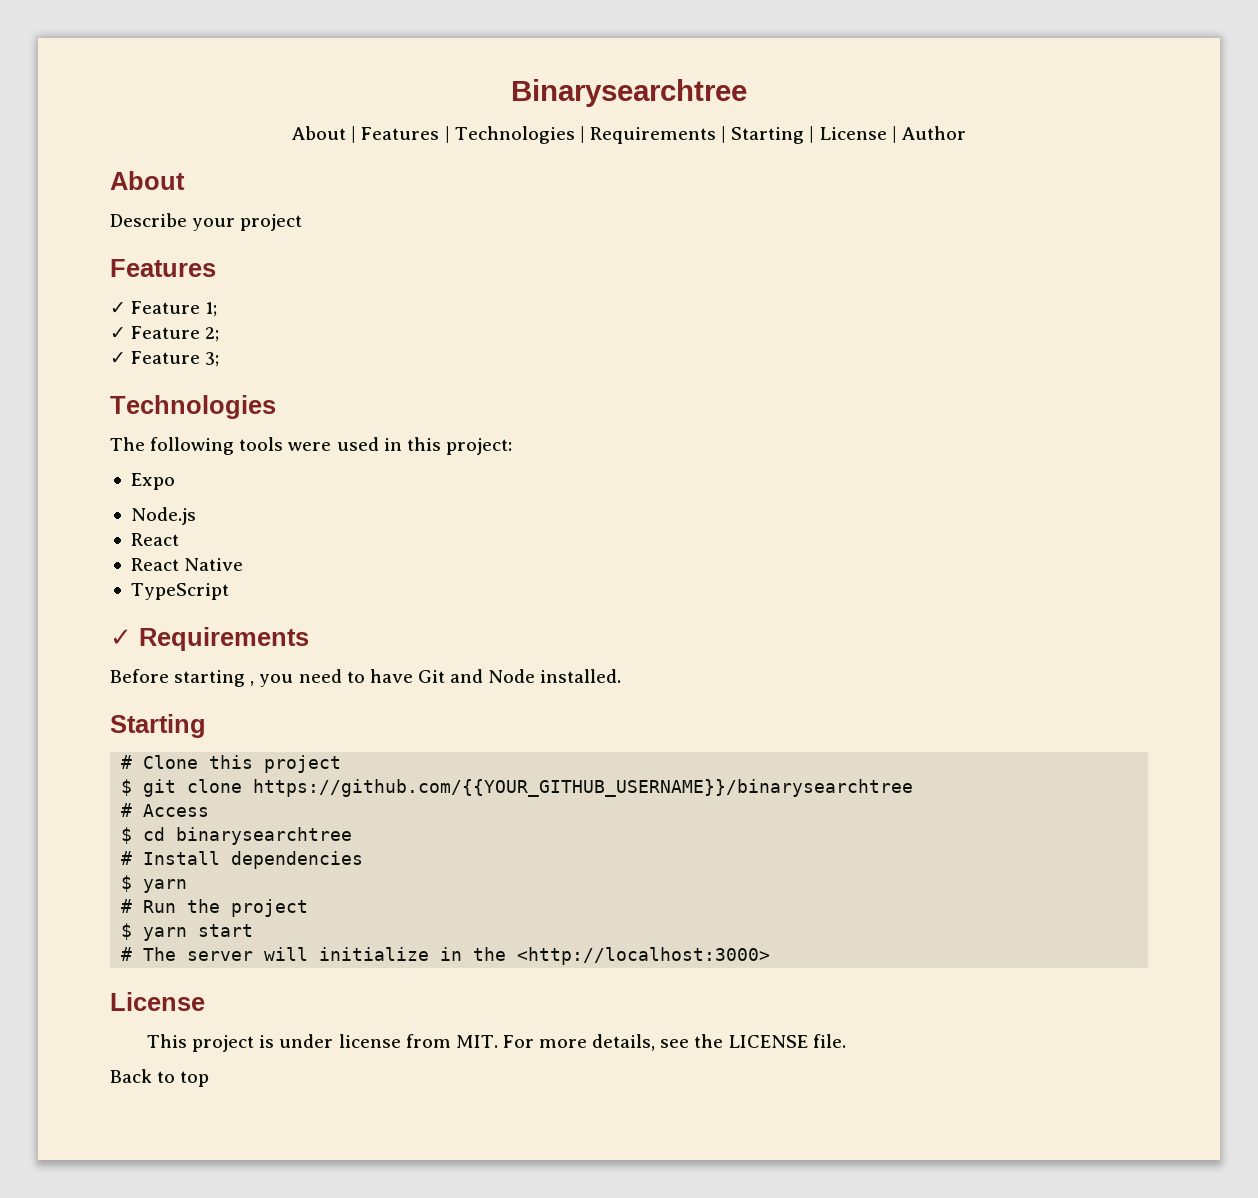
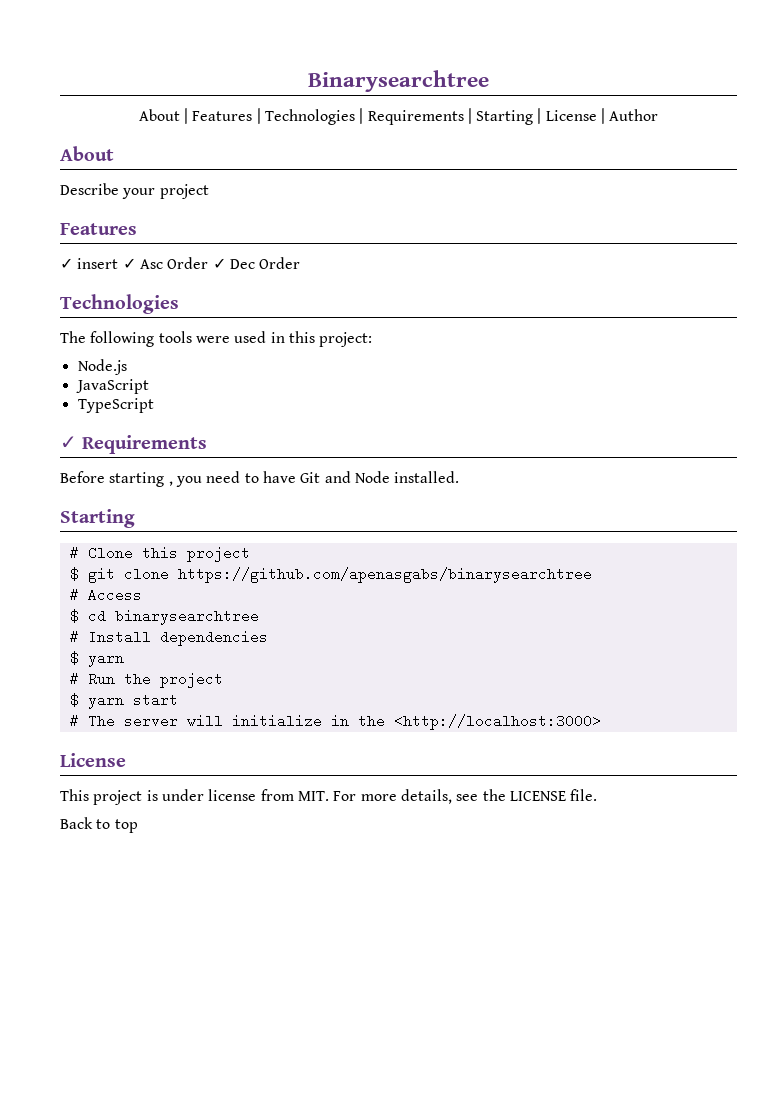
[131,301,218,317] [110,326,220,342] [110,351,220,367] Feature 1; // ✓ Feature 2; // ✓ Feature 3; -> [77,257,301,269] insert ✓ Asc Order ✓ Dec Order
[130,473,175,490] // Expo -> (373, 339) none
[130,533,179,546] [130,558,244,571] React // React Native -> [75,379,149,394] JavaScript
[253,779,914,797] https://github.com/{{YOUR_GITHUB_USERNAME}}/binarysearchtree -> [177,567,592,583] https://github.com/apenasgabs/binarysearchtree

